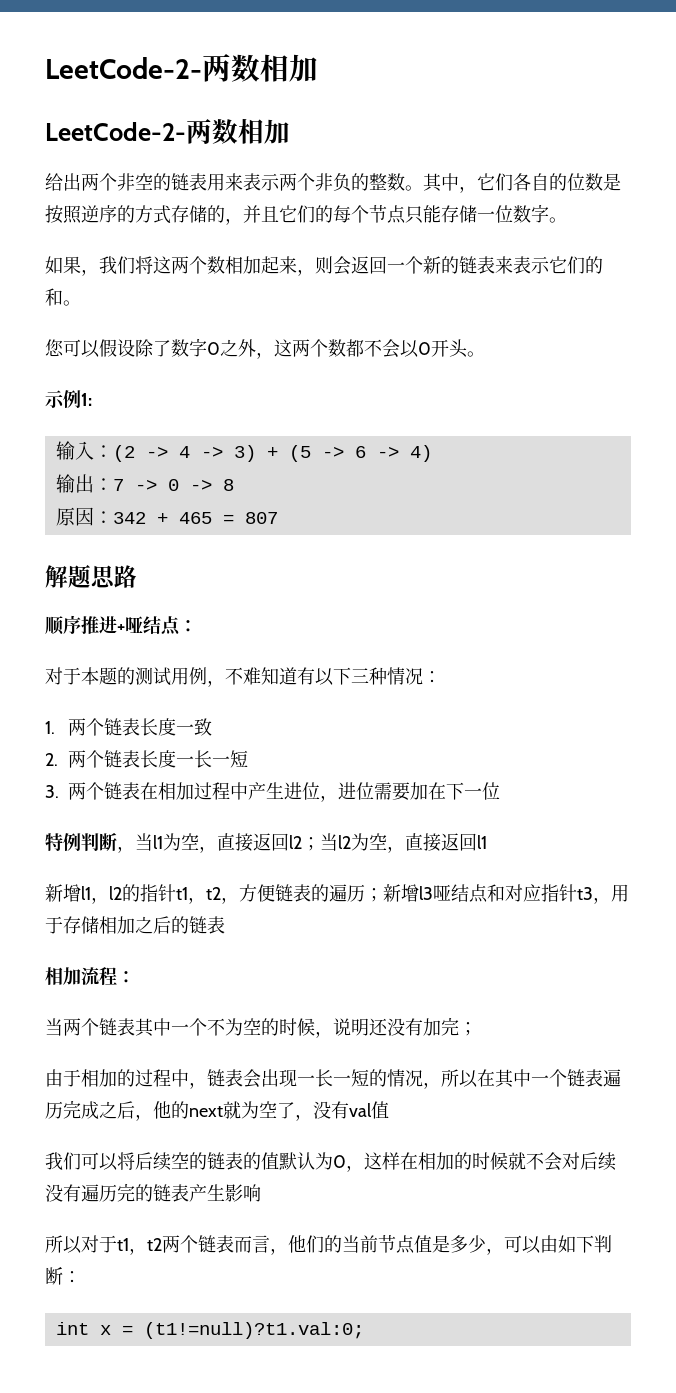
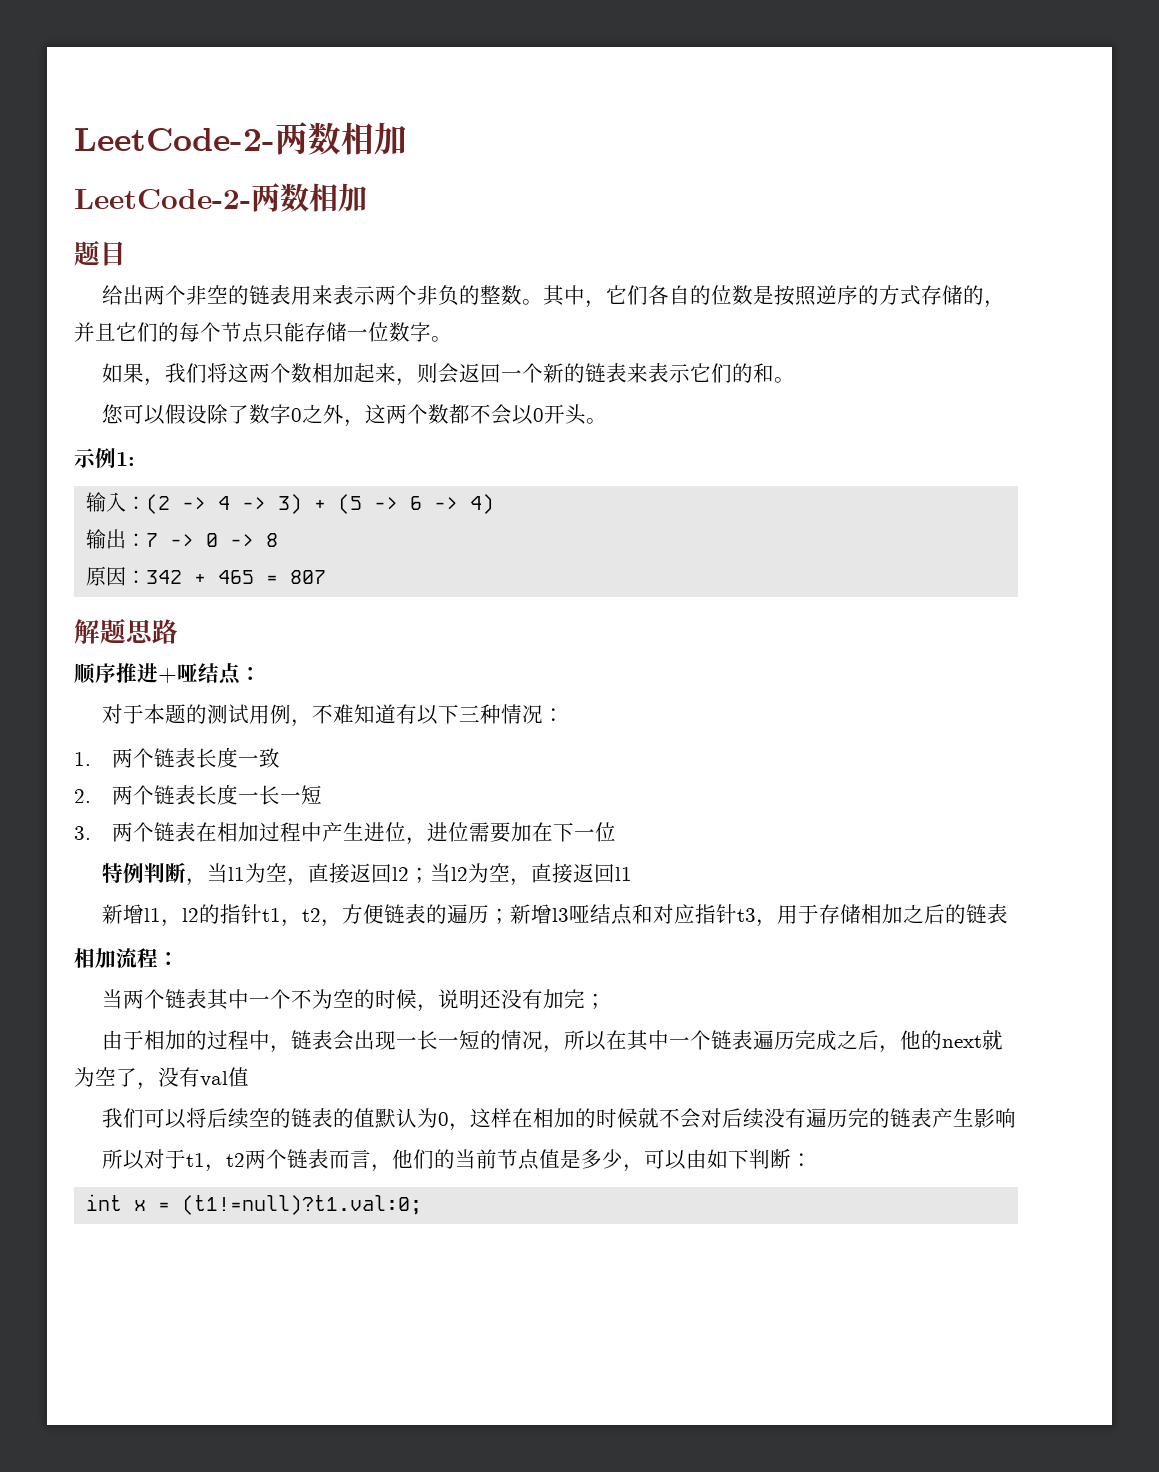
(290, 131) none -> [74,240,126,266] // 题目

